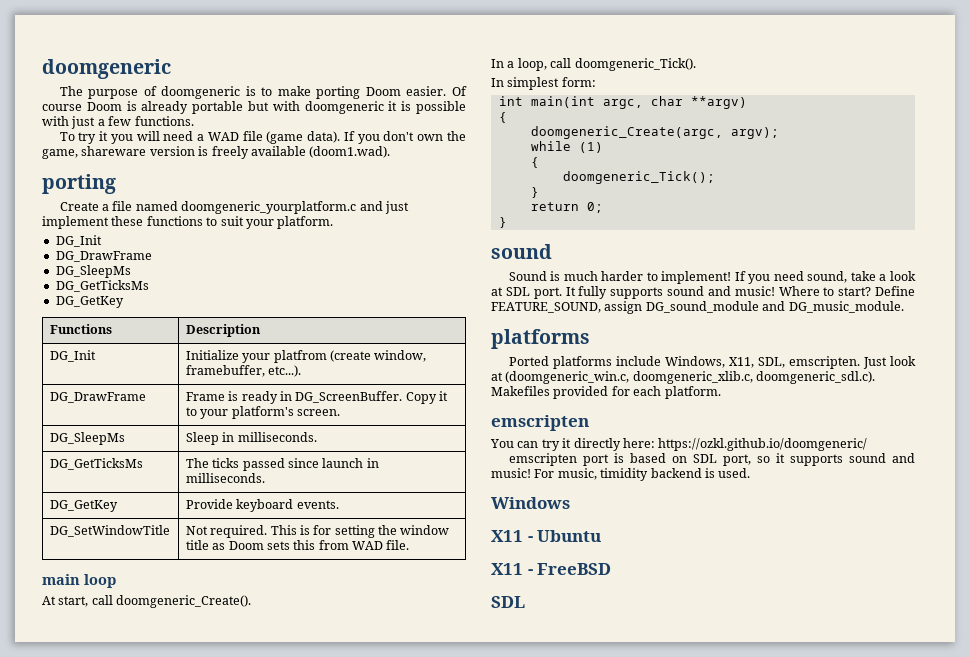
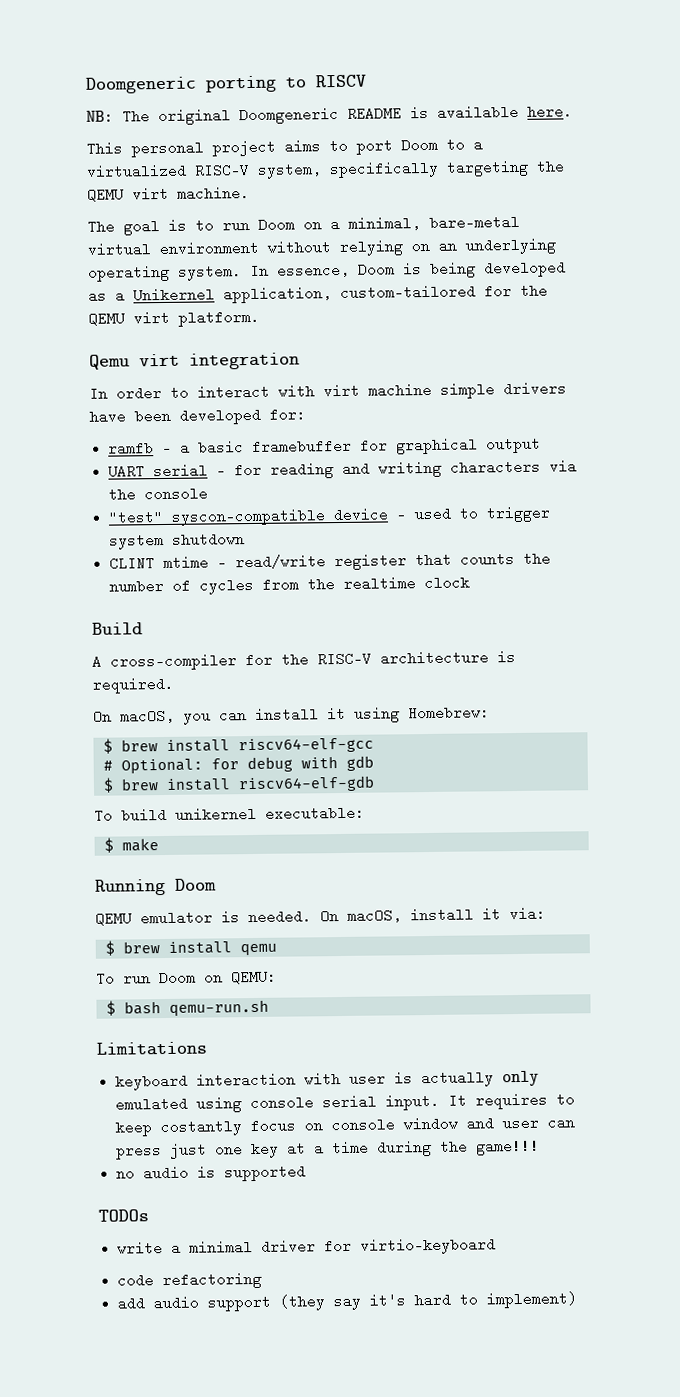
[42,59,171,79] [59,86,468,99] [42,101,467,114] [42,116,194,129] [59,131,467,144] [42,146,391,159] [42,174,116,194] [59,201,409,214] [42,216,334,229] [55,235,102,247] [55,251,152,262] [55,265,131,278] [55,280,149,292] [55,296,124,308] [49,324,112,334] [185,324,261,337] [49,350,96,362] [185,350,427,363] [185,365,302,377] [49,392,146,403] [185,391,449,404] [185,406,340,419] [49,432,125,445] [185,432,317,445] [49,458,143,470] [185,458,379,471] [185,473,265,483] [49,500,118,512] [185,499,339,512] [49,525,170,537] [185,525,450,538] [185,540,410,550] [42,574,116,588] [42,595,252,608] [491,58,696,71] [491,77,596,90] [498,96,747,109] [498,112,507,123] [530,126,779,139] [530,141,603,153] [530,157,539,168] [562,171,715,184] [530,187,539,198] [530,202,603,213] [498,217,507,228] [491,244,552,259] [508,271,916,284] [491,286,915,299] [491,301,904,314] [491,329,590,349] [508,356,916,369] [491,371,876,384] [491,386,721,399] [491,415,589,431] [490,438,868,451] [508,453,915,466] [491,468,751,481] [491,497,570,509] [491,530,602,542] [491,563,612,575] [491,596,525,608] doomgeneric // The purpose of doomgeneric is to make porting Doom easier. Of course Doom is already portable but with doomgeneric it is possible with just a few functions. // To try it you will need a WAD file (game data). If you don't own the game, shareware version is freely available (doom1.wad). // porting // Create a file named doomgeneric_yourplatform.c and just implement these functions to suit your platform. // DG_Init // DG_DrawFrame // DG_SleepMs // DG_GetTicksMs // DG_GetKey // Functions | Description // DG_Init | Initialize your platfrom (create window, framebuffer, etc...). // DG_DrawFrame | Frame is ready in DG_ScreenBuffer. Copy it to your platform's screen. // DG_SleepMs | Sleep in milliseconds. // DG_GetTicksMs | The ticks passed since launch in milliseconds. // DG_GetKey | Provide keyboard events. // DG_SetWindowTitle | Not required. This is for setting the window title as Doom sets this from WAD file. // main loop // At start, call doomgeneric_Create(). // In a loop, call doomgeneric_Tick(). // In simplest form: // int main(int argc, char **argv) // { // doomgeneric_Create(argc, argv); // while (1) // { // doomgeneric_Tick(); // } // return 0; // } // sound // Sound is much harder to implement! If you need sound, take a look at SDL port. It fully supports sound and music! Where to start? Define FEATURE_SOUND, assign DG_sound_module and DG_music_module. // platforms // Ported platforms include Windows, X11, SDL, emscripten. Just look at (doomgeneric_win.c, doomgeneric_xlib.c, doomgeneric_sdl.c). Makefiles provided for each platform. // emscripten // You can try it directly here: https://ozkl.github.io/doomgeneric/ // emscripten port is based on SDL port, so it supports sound and music! For music, timidity backend is used. // Windows // X11 - Ubuntu // X11 - FreeBSD // SDL -> [85,74,367,94] [86,104,573,126] [86,137,483,158] [86,159,565,179] [87,185,250,202] [87,214,520,236] [87,237,556,257] [88,260,566,282] [88,283,548,304] [88,309,260,327] [89,352,300,370] [89,381,567,401] [89,407,306,425] [108,437,542,456] [108,459,578,479] [108,486,209,502] [108,505,552,526] [109,532,246,550] [109,551,552,571] [109,575,471,595] [92,622,143,635] [92,650,516,671] [92,676,174,694] [93,705,490,725] [102,737,374,754] [102,755,374,774] [102,775,375,793] [94,805,365,823] [103,837,159,853] [95,878,217,896] [95,906,546,926] [104,940,277,956] [96,969,277,986] [105,999,269,1016] [96,1041,208,1056] [115,1070,540,1091] [115,1092,576,1113] [115,1115,576,1137] [116,1138,541,1160] [116,1164,307,1182] [98,1209,149,1222] [117,1237,497,1256] [117,1271,263,1290] [117,1291,578,1312] Doomgeneric porting to RISCV // NB: The original Doomgeneric README is available here. // This personal project aims to port Doom to a virtualized RISC-V system, specifically targeting the QEMU virt machine. // The goal is to run Doom on a minimal, bare-metal virtual environment without relying on an underlying operating system. In essence, Doom is being developed as a Unikernel application, custom-tailored for the QEMU virt platform. // Qemu virt integration // In order to interact with virt machine simple drivers have been developed for: // ramfb - a basic framebuffer for graphical output // UART serial - for reading and writing characters via the console // "test" syscon-compatible device - used to trigger system shutdown // CLINT mtime - read/write register that counts the number of cycles from the realtime clock // Build // A cross-compiler for the RISC-V architecture is required. // On macOS, you can install it using Homebrew: // $ brew install riscv64-elf-gcc // # Optional: for debug with gdb // $ brew install riscv64-elf-gdb // To build unikernel executable: // $ make // Running Doom // QEMU emulator is needed. On macOS, install it via: // $ brew install qemu // To run Doom on QEMU: // $ bash qemu-run.sh // Limitations // keyboard interaction with user is actually only emulated using console serial input. It requires to keep costantly focus on console window and user can press just one key at a time during the game!!! // no audio is supported // TODOs // write a minimal driver for virtio-keyboard // code refactoring // add audio support (they say it's hard to implement)

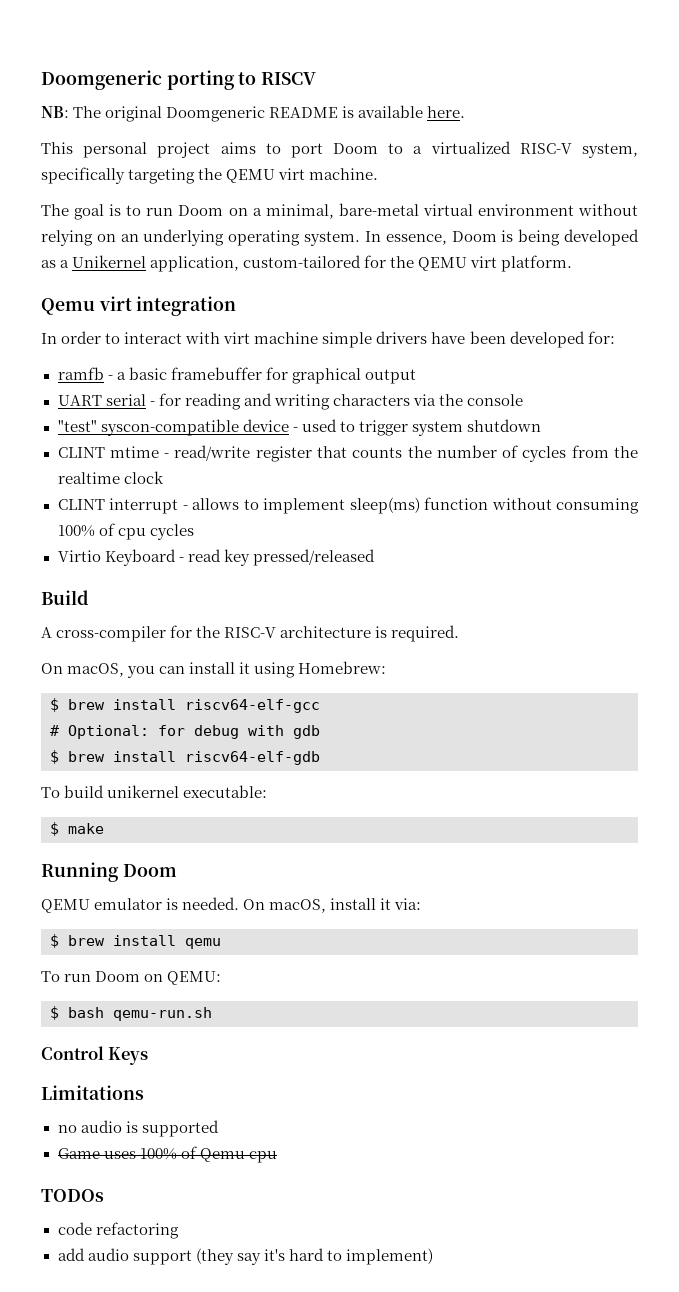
(471, 583) none -> [57,497,639,514] [57,523,194,540] [57,549,375,566] // CLINT interrupt - allows to implement sleep(ms) function without consuming 100% of cpu cycles // Virtio Keyboard - read key pressed/released
(269, 1007) none -> [41,1046,149,1065] // Control Keys
[115,1070,540,1091] [115,1092,576,1113] [115,1115,576,1137] [116,1138,541,1160] [116,1164,307,1182] [98,1209,149,1222] [117,1237,497,1256] keyboard interaction with user is actually only emulated using console serial input. It requires to keep costantly focus on console window and user can press just one key at a time during the game!!! // no audio is supported // TODOs // write a minimal driver for virtio-keyboard -> [57,1120,219,1137] [57,1146,277,1163] [41,1189,104,1202] no audio is supported // Game uses 100% of Qemu cpu // TODOs

